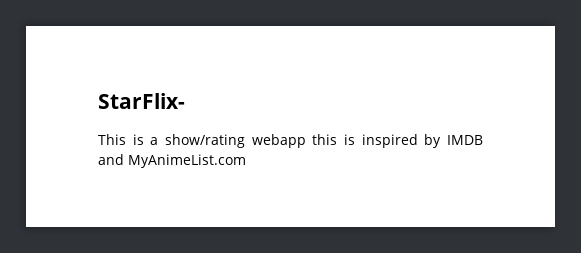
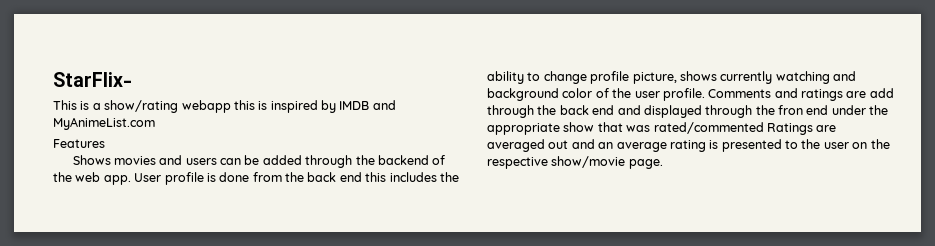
(246, 161) none -> [53,139,105,148] [72,155,446,168] [53,172,459,185] [487,71,856,84] [487,88,894,101] [487,105,889,118] [487,122,837,135] [487,139,890,152] [487,156,663,169] // Features // Shows movies and users can be added through the backend of the web app. User profile is done from the back end this includes the ability to change profile picture, shows currently watching and background color of the user profile. Comments and ratings are add through the back end and displayed through the fron end under the appropriate show that was rated/commented Ratings are averaged out and an average rating is presented to the user on the respective show/movie page.

